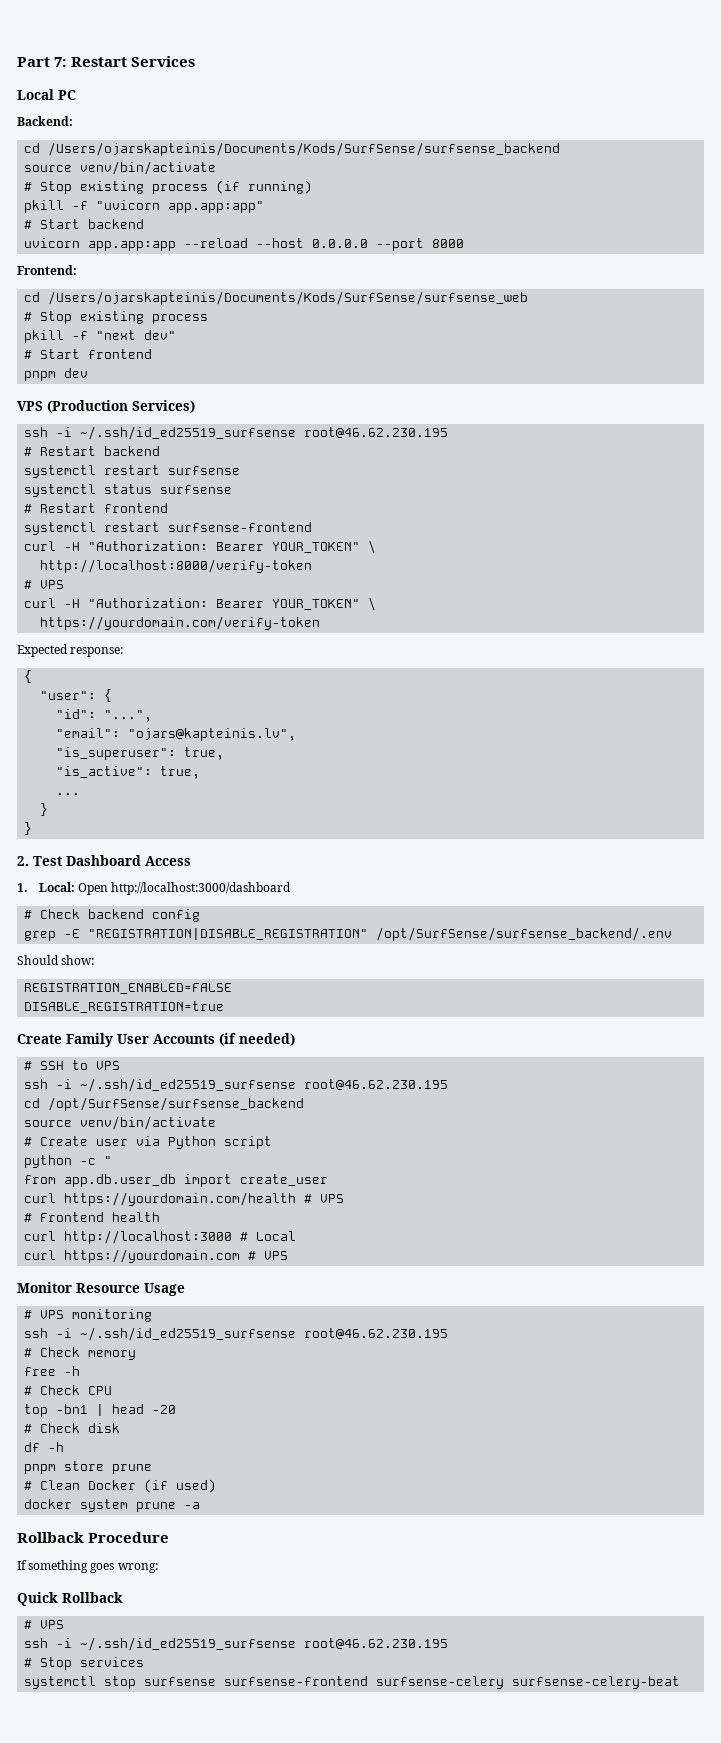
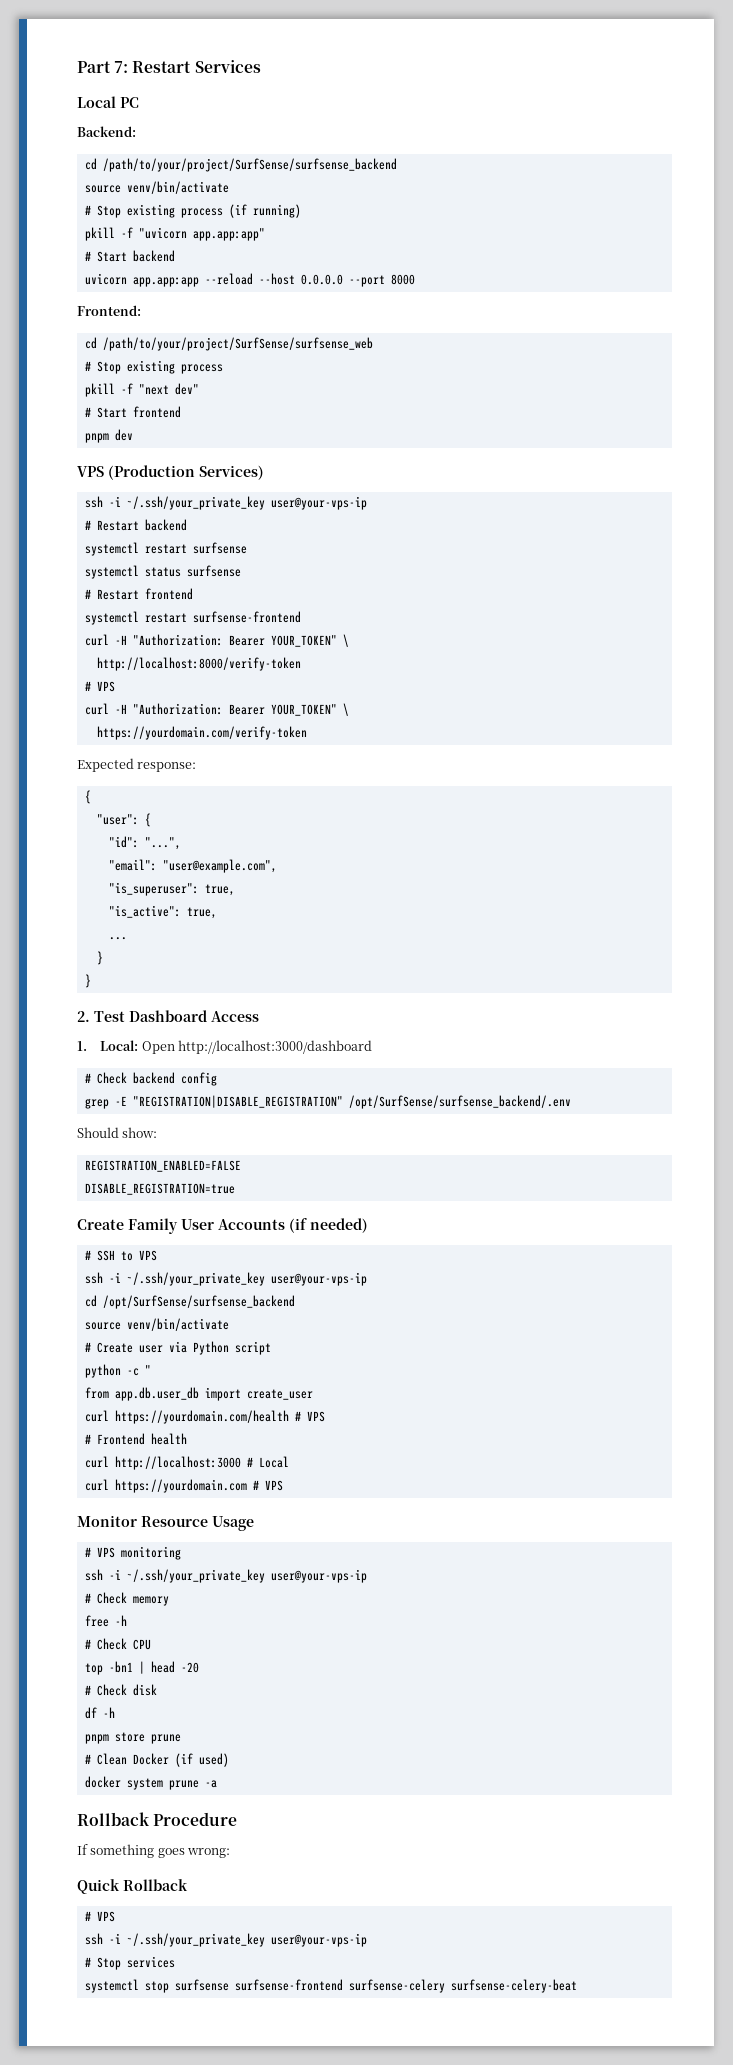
[48,142,561,156] /Users/ojarskapteinis/Documents/Kods/SurfSense/surfsense_backend -> [102,158,397,172] /path/to/your/project/SurfSense/surfsense_backend
[48,291,529,305] /Users/ojarskapteinis/Documents/Kods/SurfSense/surfsense_web -> [102,337,373,351] /path/to/your/project/SurfSense/surfsense_web
[80,426,449,440] ~/.ssh/id_ed25519_surfsense root@46.62.230.195 -> [126,496,367,510] ~/.ssh/your_private_key user@your-vps-ip
[128,728,297,741] "ojars@kapteinis.lv", -> [162,859,277,873] "user@example.com",
[80,1078,449,1092] ~/.ssh/id_ed25519_surfsense root@46.62.230.195 -> [126,1272,367,1286] ~/.ssh/your_private_key user@your-vps-ip
[80,1327,449,1341] ~/.ssh/id_ed25519_surfsense root@46.62.230.195 -> [126,1569,367,1583] ~/.ssh/your_private_key user@your-vps-ip
[80,1637,449,1651] ~/.ssh/id_ed25519_surfsense root@46.62.230.195 -> [126,1933,367,1947] ~/.ssh/your_private_key user@your-vps-ip

